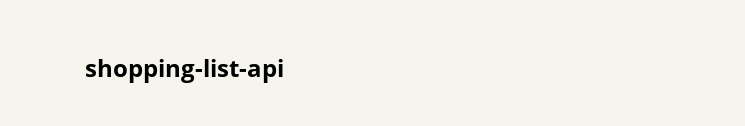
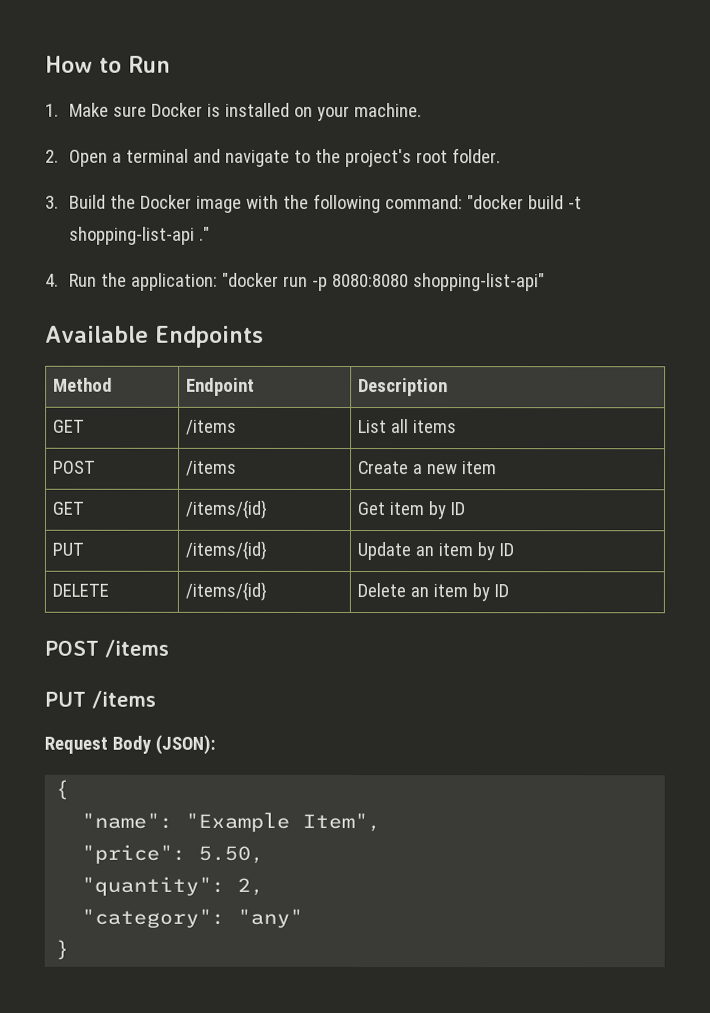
[85,59,284,83] shopping-list-api -> [45,55,171,73] [45,102,422,121] [45,148,501,168] [45,193,582,214] [68,226,210,245] [45,272,545,292] [45,325,264,348] [52,377,113,392] [185,377,255,396] [357,378,448,397] [52,419,85,433] [185,419,237,435] [357,419,457,434] [52,460,96,474] [185,460,237,476] [357,461,497,475] [51,501,85,515] [184,499,268,519] [356,501,466,520] [51,542,84,556] [184,540,267,560] [356,542,514,561] [51,583,109,597] [184,581,267,601] [356,583,509,602] [44,639,169,658] [44,690,156,709] [44,734,216,755] [55,779,70,800] [81,811,382,833] [81,844,265,864] [81,876,265,896] [81,908,304,928] [55,939,70,960] How to Run // 1. Make sure Docker is installed on your machine. // 2. Open a terminal and navigate to the project's root folder. // 3. Build the Docker image with the following command: "docker build -t shopping-list-api ." // 4. Run the application: "docker run -p 8080:8080 shopping-list-api" // Available Endpoints // Method | Endpoint | Description // GET | /items | List all items // POST | /items | Create a new item // GET | /items/{id} | Get item by ID // PUT | /items/{id} | Update an item by ID // DELETE | /items/{id} | Delete an item by ID // POST /items // PUT /items // Request Body (JSON): // { // "name": "Example Item", // "price": 5.50, // "quantity": 2, // "category": "any" // }

